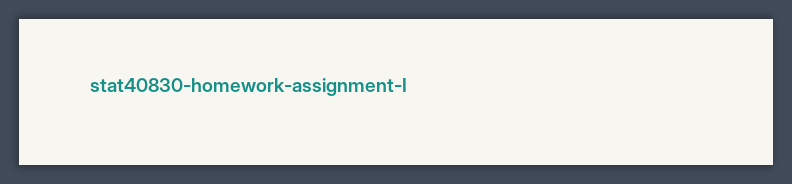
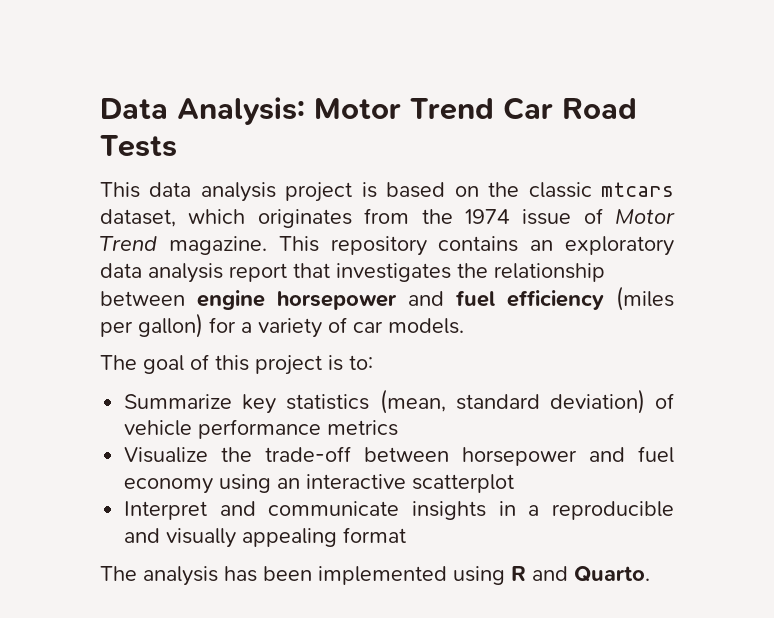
[90,78,407,96] stat40830-homework-assignment-I -> [100,97,637,125] [100,135,177,157] [100,182,674,202] [100,208,675,228] [100,236,674,256] [100,263,605,283] [100,286,674,311] [100,313,464,338] [100,354,373,375] [124,389,674,414] [124,419,399,439] [124,446,674,466] [124,474,515,494] [124,501,674,520] [124,527,407,548] [100,566,650,586] Data Analysis: Motor Trend Car Road Tests // This data analysis project is based on the classic mtcars dataset, which originates from the 1974 issue of Motor Trend magazine. This repository contains an exploratory data analysis report that investigates the relationship between engine horsepower and fuel efficiency (miles per gallon) for a variety of car models. // The goal of this project is to: // Summarize key statistics (mean, standard deviation) of vehicle performance metrics // Visualize the trade-off between horsepower and fuel economy using an interactive scatterplot // Interpret and communicate insights in a reproducible and visually appealing format // The analysis has been implemented using R and Quarto.

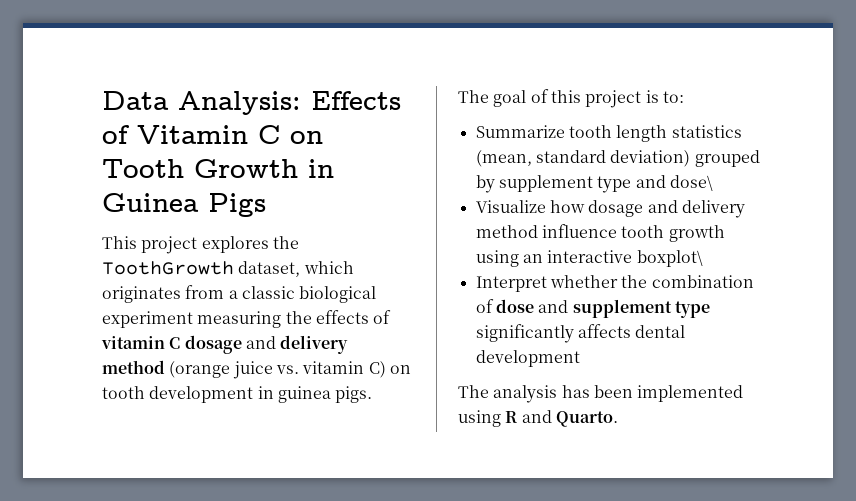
[314,97,637,120] [100,135,177,157] [100,182,674,202] [100,208,675,228] [100,236,674,256] [100,263,605,283] [100,286,674,311] [100,313,464,338] Motor Trend Car Road Tests // This data analysis project is based on the classic mtcars dataset, which originates from the 1974 issue of Motor Trend magazine. This repository contains an exploratory data analysis report that investigates the relationship between engine horsepower and fuel efficiency (miles per gallon) for a variety of car models. -> [311,91,401,110] [102,125,323,144] [102,159,334,178] [102,193,266,217] [102,236,299,254] [102,261,354,277] [102,285,377,303] [102,310,392,328] [101,335,349,354] [102,360,411,379] [102,386,373,403] Effects of Vitamin C on Tooth Growth in Guinea Pigs // This project explores the ToothGrowth dataset, which originates from a classic biological experiment measuring the effects of vitamin C dosage and delivery method (orange juice vs. vitamin C) on tooth development in guinea pigs.
[242,394,277,414] key -> [568,125,668,142] tooth length
[654,393,674,409] [124,419,399,439] [124,446,674,466] [124,478,214,494] of vehicle performance metrics // Visualize the trade-off between horsepower and fuel economy -> [694,150,760,167] [475,175,713,193] [475,200,745,218] [475,224,725,242] grouped by supplement type and dose\ // Visualize how dosage and delivery method influence tooth growth
[412,474,515,493] scatterplot -> [636,250,703,267] boxplot\
[219,501,674,520] [124,527,407,548] and communicate insights in a reproducible and visually appealing format -> [549,275,754,288] [475,299,710,318] [475,324,686,343] [475,350,580,367] whether the combination of dose and supplement type significantly affects dental development

